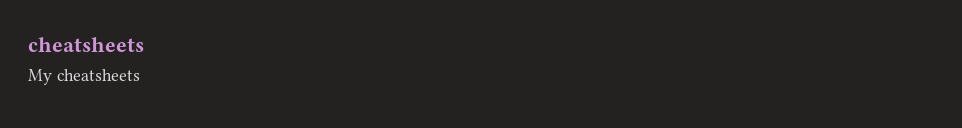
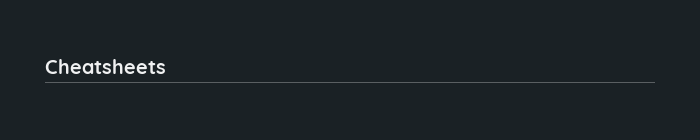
[28,37,144,52] [28,69,140,85] cheatsheets // My cheatsheets -> [45,59,166,74] Cheatsheets

